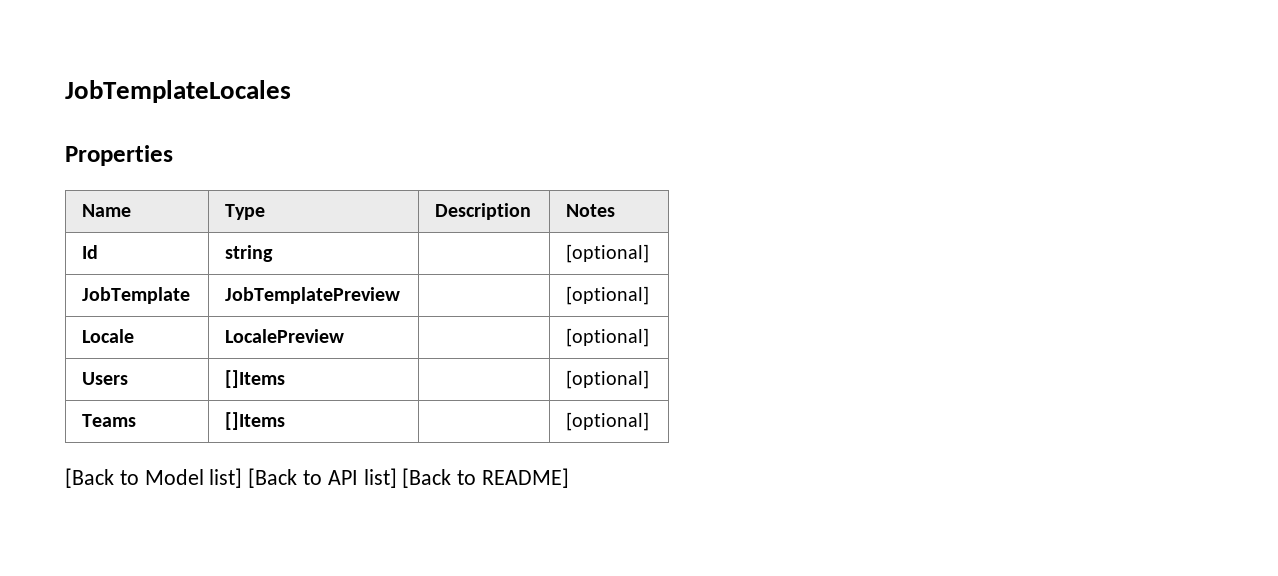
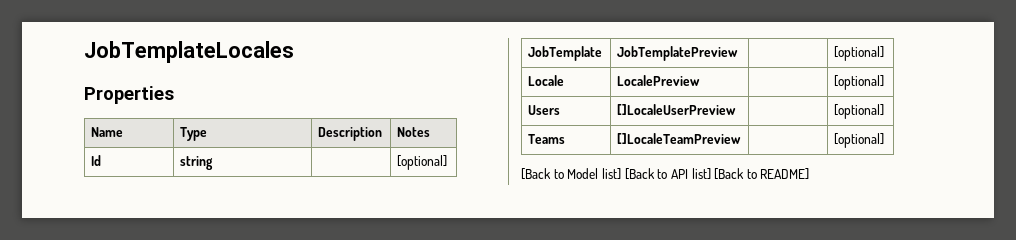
[225,370,286,388] []Items -> [617,104,737,115] []LocaleUserPreview
[225,412,286,430] []Items -> [617,133,742,144] []LocaleTeamPreview

